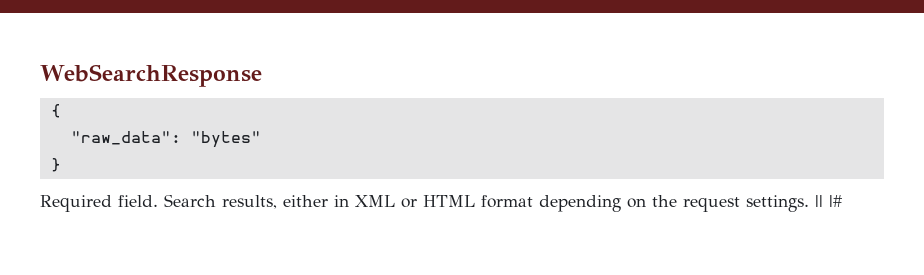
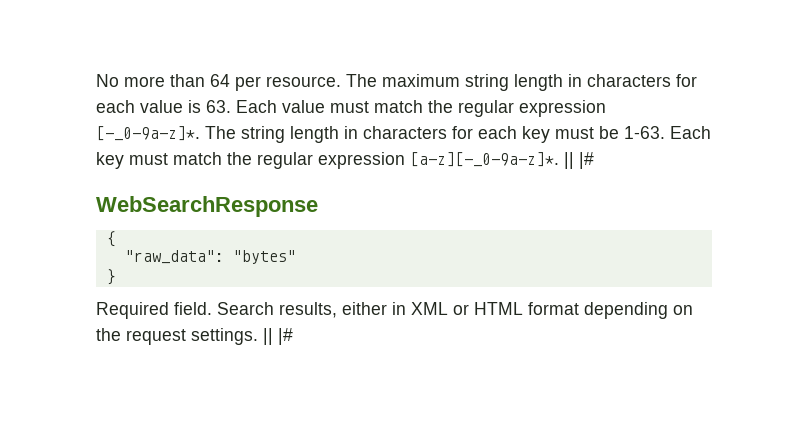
(40, 75) none -> [96,74,697,91] [96,100,606,117] [96,126,711,143] [96,152,594,169] No more than 64 per resource. The maximum string length in characters for each value is 63. Each value must match the regular expression [-_0-9a-z]*. The string length in characters for each key must be 1-63. Each key must match the regular expression [a-z][-_0-9a-z]*. || |# //

